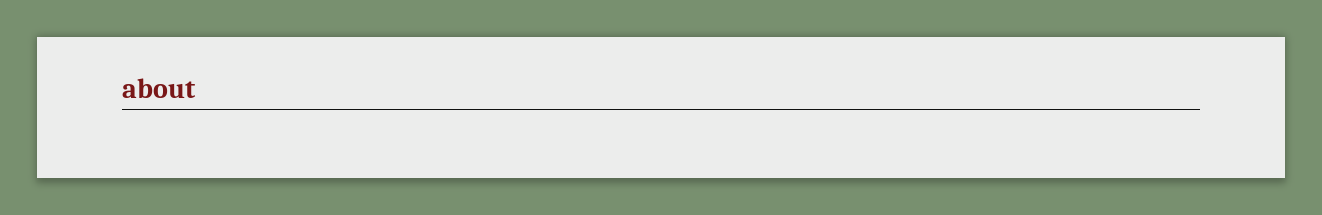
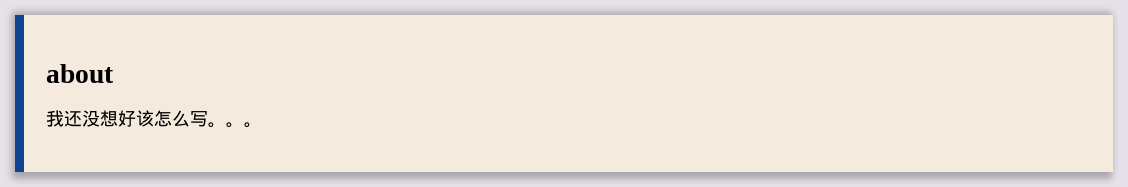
(196, 88) none -> [46,110,262,128] // 我还没想好该怎么写。。。

